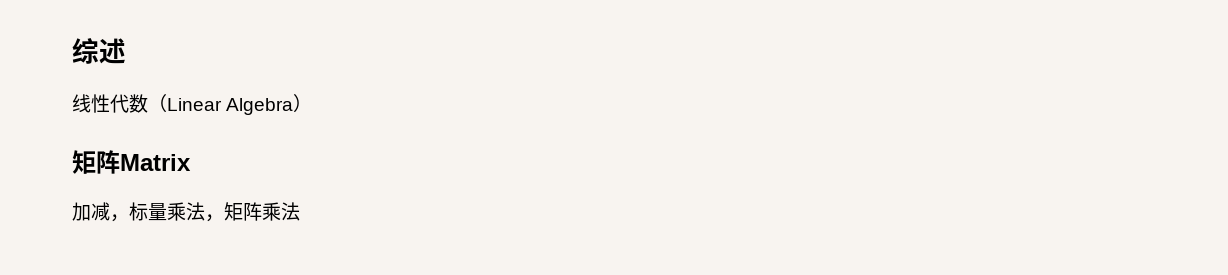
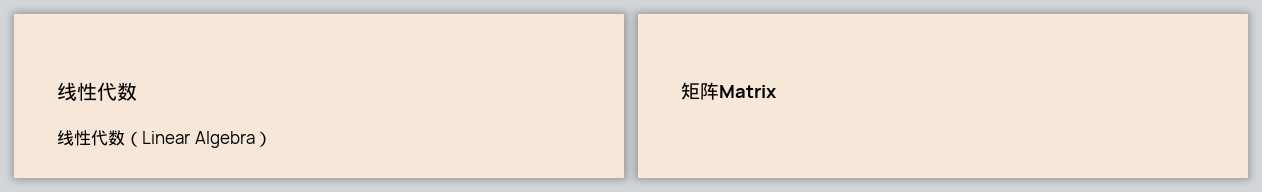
[72,38,126,64] 综述 -> [57,82,137,101] 线性代数
[72,202,300,222] // 加减，标量乘法，矩阵乘法 -> (777, 91) none

